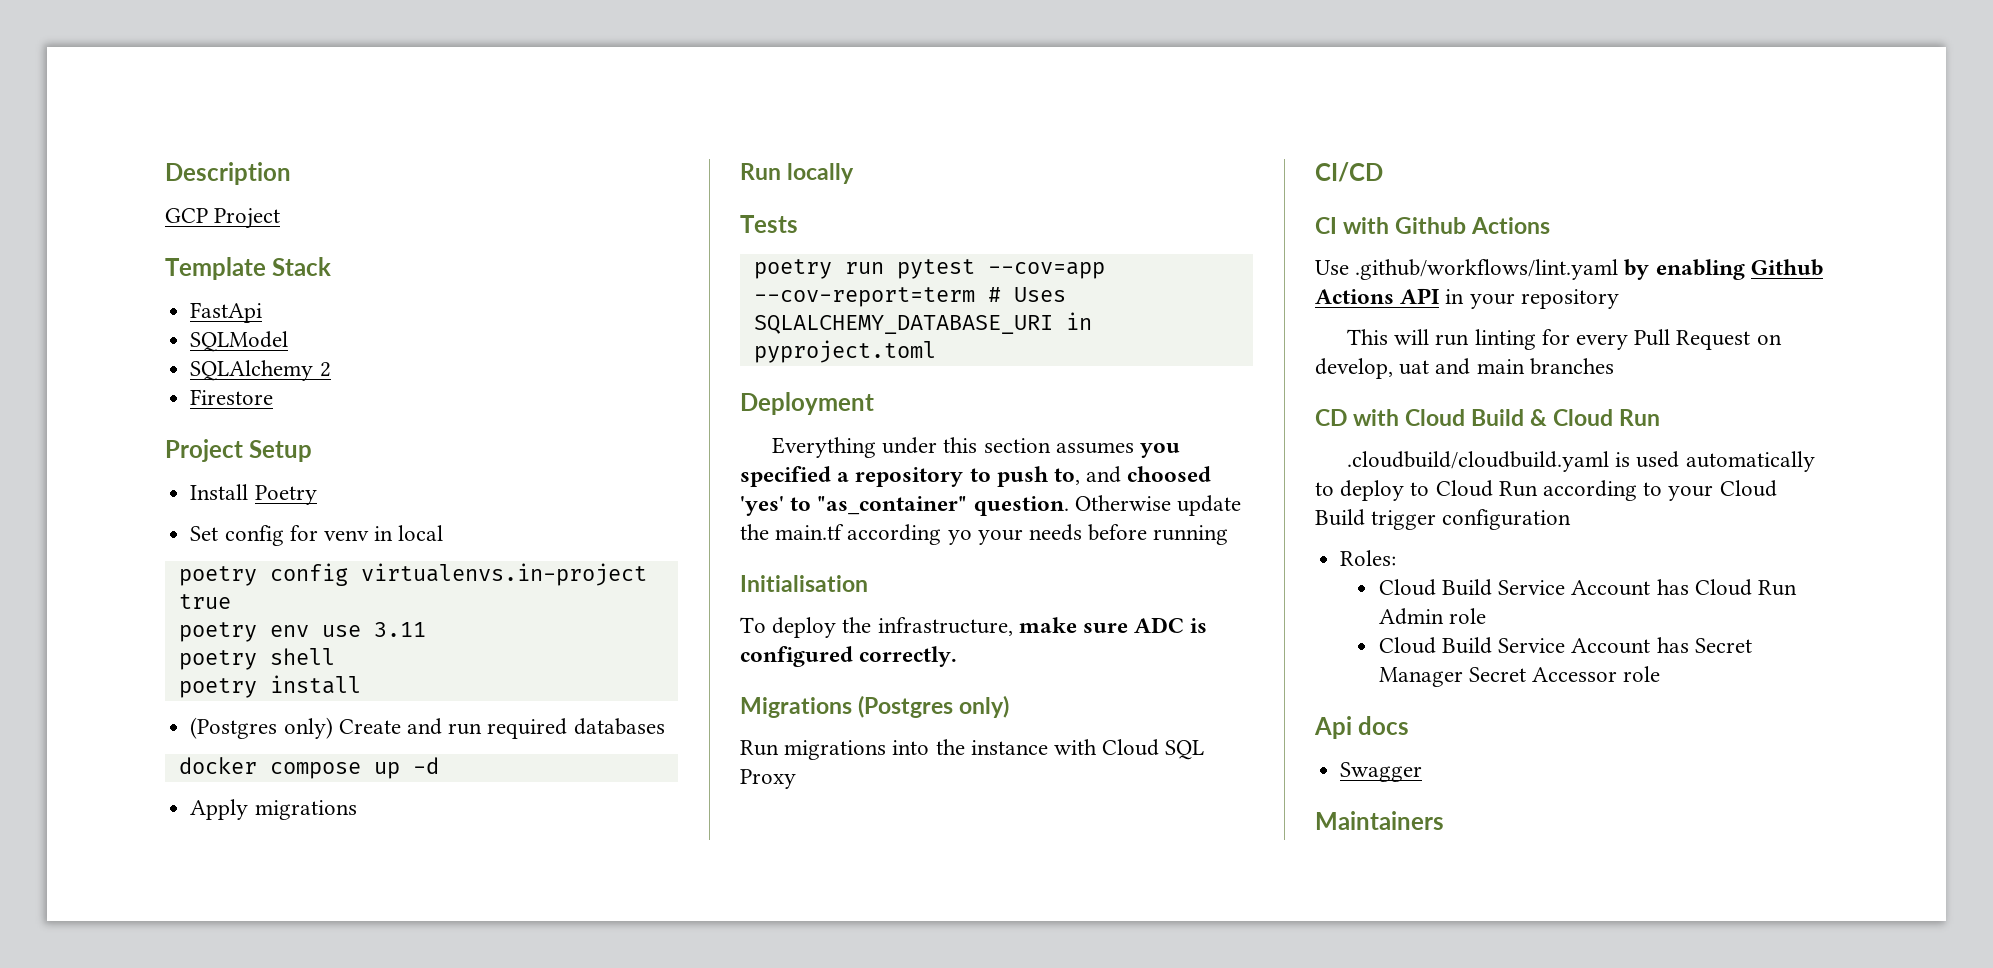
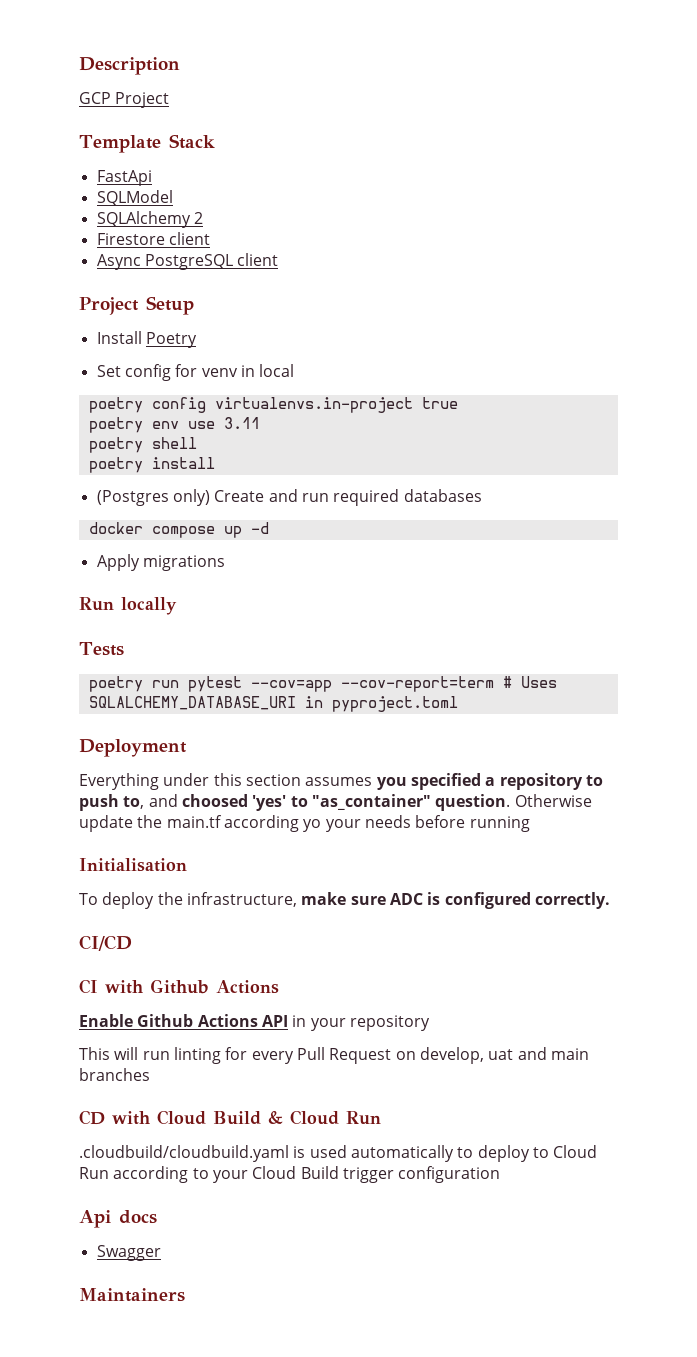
(274, 397) none -> [168,232,210,245] [96,253,279,270] client // Async PostgreSQL client
[740,695,1010,718] [740,739,1205,760] [740,769,796,789] // Migrations (Postgres only) // Run migrations into the instance with Cloud SQL Proxy -> (610, 900) none
[1315,259,1745,280] Use .github/workflows/lint.yaml by enabling -> [79,1014,133,1027] Enable
[1340,550,1397,566] [1378,579,1797,596] [1378,608,1486,625] [1378,637,1752,654] [1378,666,1661,687] // Roles: // Cloud Build Service Account has Cloud Run Admin role // Cloud Build Service Account has Secret Manager Secret Accessor role -> (501, 1174) none

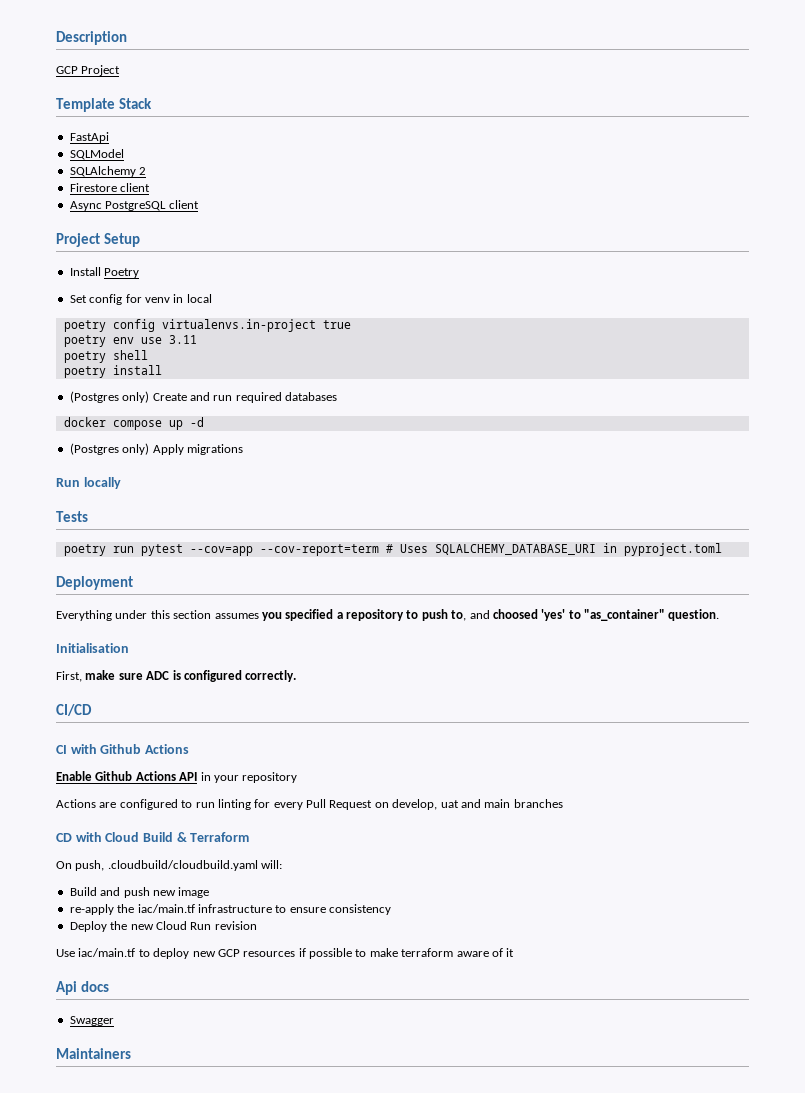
(269, 528) none -> [69,443,150,455] (Postgres only)
[514,794,592,807] [79,815,530,832] [79,858,187,872] [79,892,297,909] Otherwise update the main.tf according yo your needs before running // Initialisation // To deploy the infrastructure, -> [56,643,129,653] [56,671,82,682] // Initialisation // First,
[79,1047,139,1060] This will -> [56,799,193,810] Actions are configured to
[290,1110,381,1125] [79,1145,598,1162] [79,1166,501,1183] Cloud Run // .cloudbuild/cloudbuild.yaml is used automatically to deploy to Cloud Run according to your Cloud Build trigger configuration -> [190,832,250,842] [56,860,283,871] [69,887,210,898] [69,904,391,915] [69,921,257,932] [56,948,515,959] Terraform // On push, .cloudbuild/cloudbuild.yaml will: // Build and push new image // re-apply the iac/main.tf infrastructure to ensure consistency // Deploy the new Cloud Run revision // Use iac/main.tf to deploy new GCP resources if possible to make terraform aware of it

